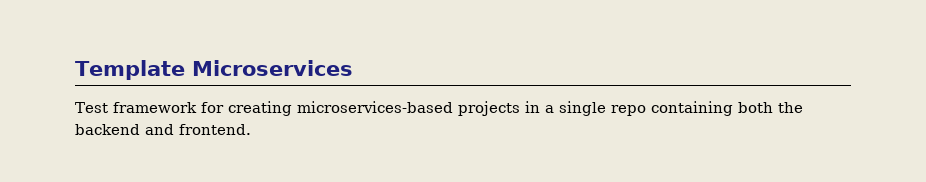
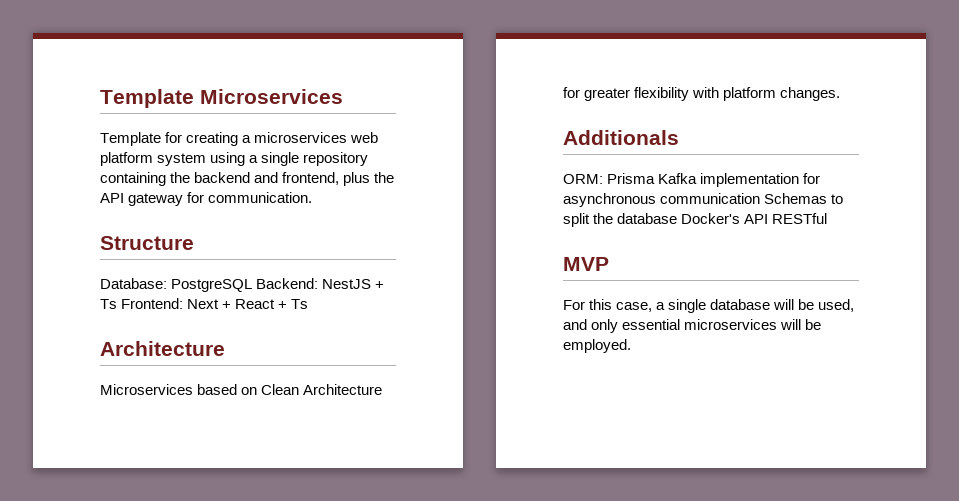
[75,101,803,116] [75,124,251,135] Test framework for creating microservices-based projects in a single repo containing both the backend and frontend. -> [100,132,379,146] [100,152,369,166] [100,172,395,186] [100,192,313,206] [100,236,194,250] [100,278,385,292] [100,298,309,309] [100,341,225,356] [100,384,383,395] [563,87,841,101] [563,130,679,145] [563,173,821,187] [563,193,844,207] [563,213,828,227] [563,257,609,271] [563,299,855,313] [563,319,822,333] [563,339,631,353] Template for creating a microservices web platform system using a single repository containing the backend and frontend, plus the API gateway for communication. // Structure // Database: PostgreSQL Backend: NestJS + Ts Frontend: Next + React + Ts // Architecture // Microservices based on Clean Architecture for greater flexibility with platform changes. // Additionals // ORM: Prisma Kafka implementation for asynchronous communication Schemas to split the database Docker's API RESTful // MVP // For this case, a single database will be used, and only essential microservices will be employed.

